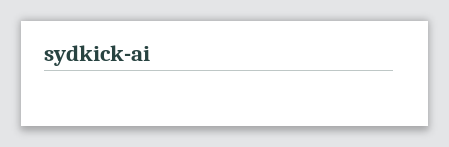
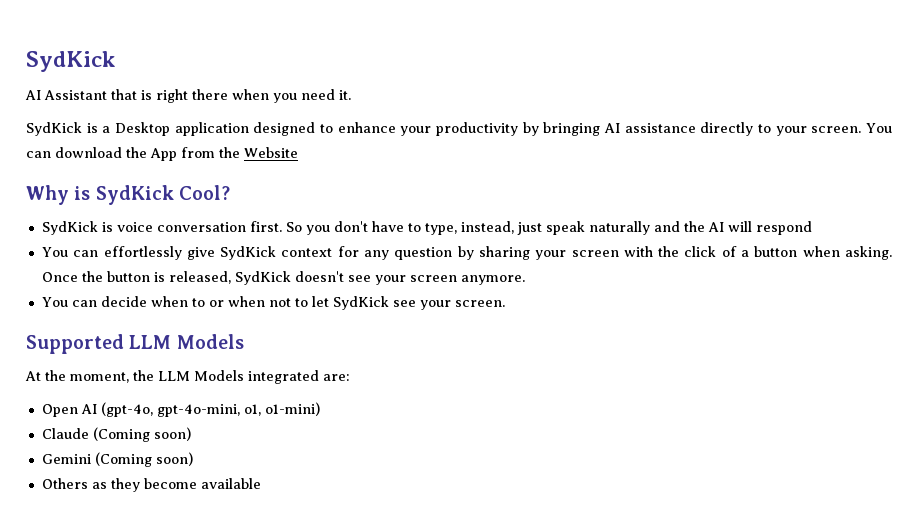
[44,45,150,66] sydkick-ai -> [26,51,116,72] [25,89,351,103] [26,122,893,136] [26,147,298,161] [26,185,230,205] [41,221,812,235] [41,246,893,260] [41,271,525,285] [41,296,505,310] [26,334,244,354] [25,370,350,384] [41,402,320,417] [41,427,191,442] [41,452,193,467] [41,478,261,492] SydKick // AI Assistant that is right there when you need it. // SydKick is a Desktop application designed to enhance your productivity by bringing AI assistance directly to your screen. You can download the App from the Website // Why is SydKick Cool? // SydKick is voice conversation first. So you don't have to type, instead, just speak naturally and the AI will respond // You can effortlessly give SydKick context for any question by sharing your screen with the click of a button when asking. Once the button is released, SydKick doesn't see your screen anymore. // You can decide when to or when not to let SydKick see your screen. // Supported LLM Models // At the moment, the LLM Models integrated are: // Open AI (gpt-4o, gpt-4o-mini, o1, o1-mini) // Claude (Coming soon) // Gemini (Coming soon) // Others as they become available

